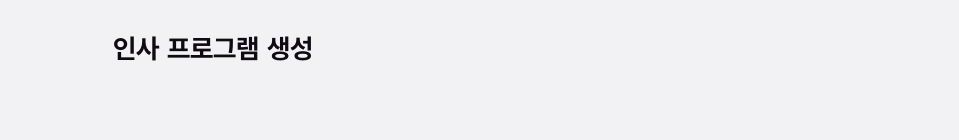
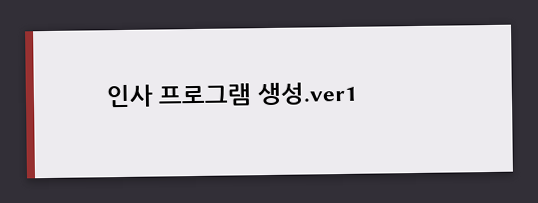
[267,36,313,61] 생성 -> [256,81,358,106] 생성.ver1

